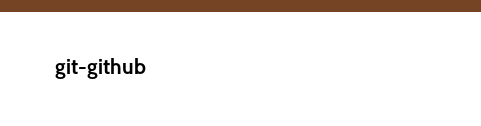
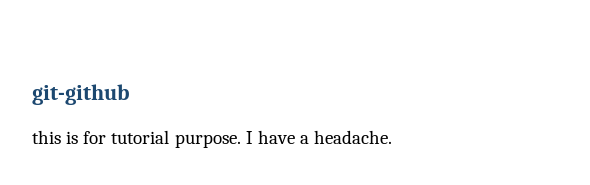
(146, 68) none -> [32,130,393,148] // this is for tutorial purpose. I have a headache.

